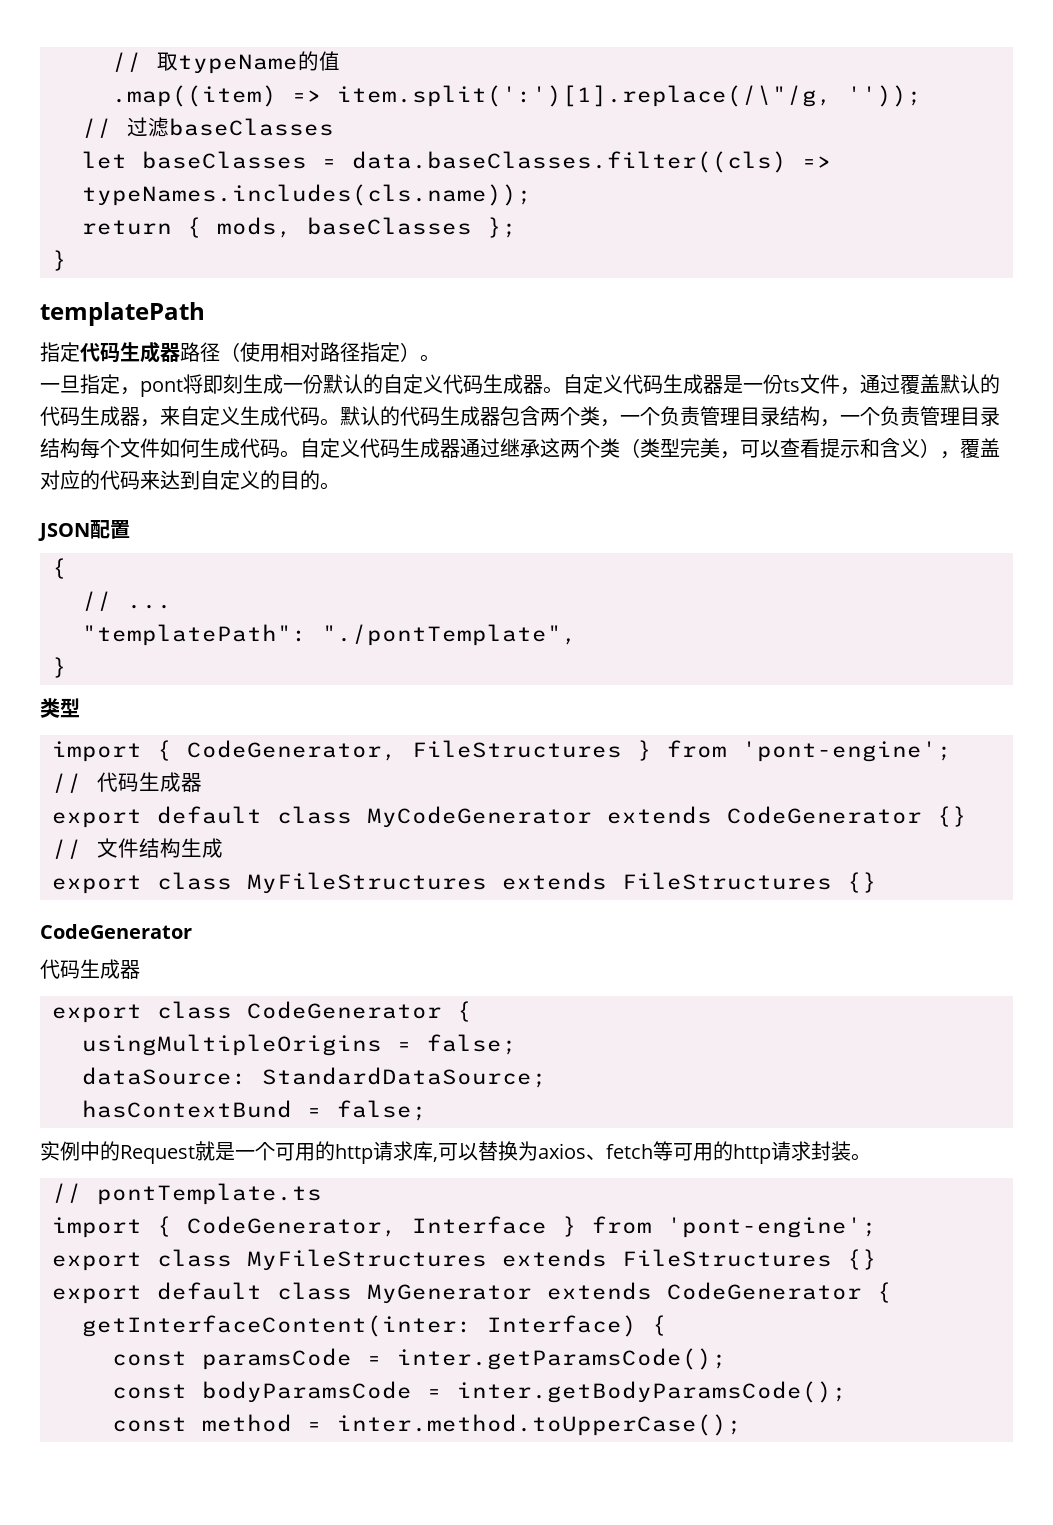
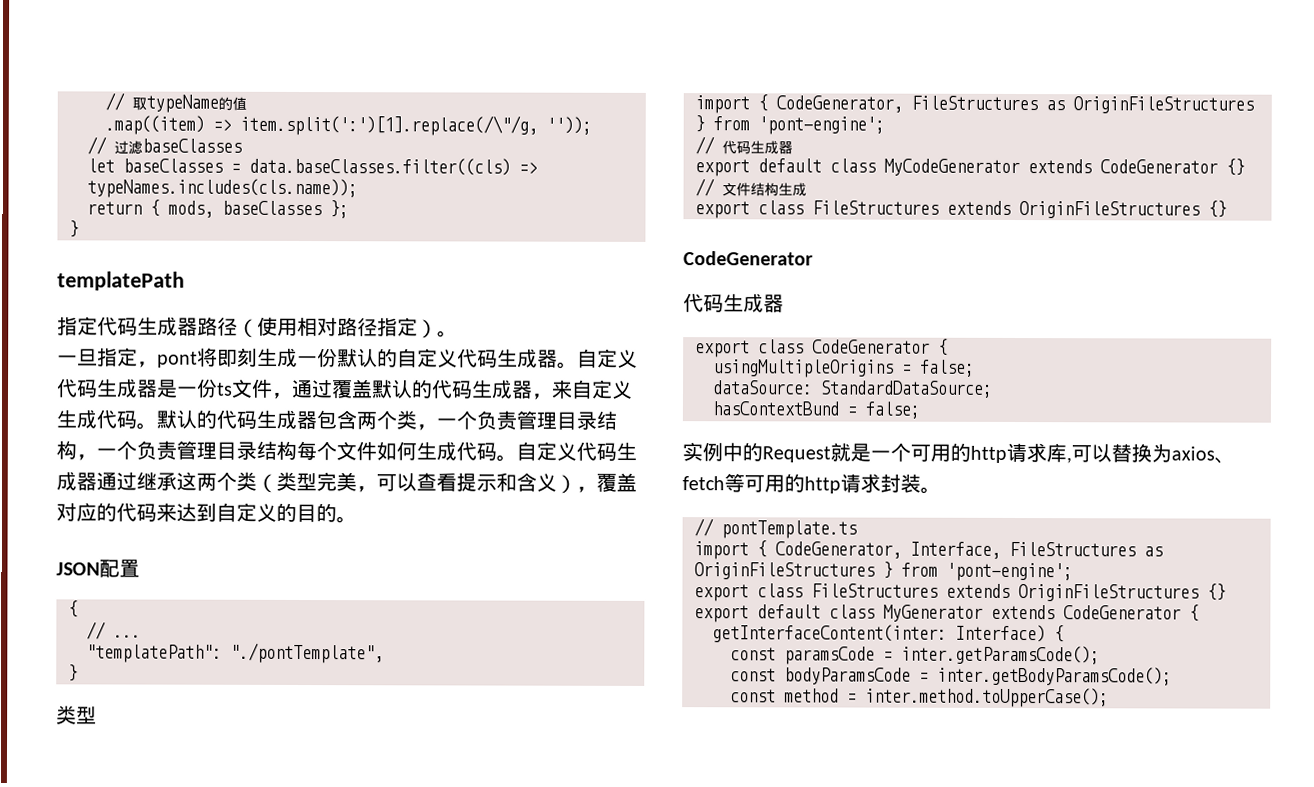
(622, 749) none -> [1046,96,1254,114] as OriginFileStructures
[247,872,832,894] MyFileStructures extends FileStructures -> [812,200,1200,219] FileStructures extends OriginFileStructures
[412,1216,547,1234] Interface -> [910,541,1163,559] [694,562,875,580] Interface, FileStructures as OriginFileStructures
[247,1249,832,1271] MyFileStructures extends FileStructures -> [811,583,1199,602] FileStructures extends OriginFileStructures

